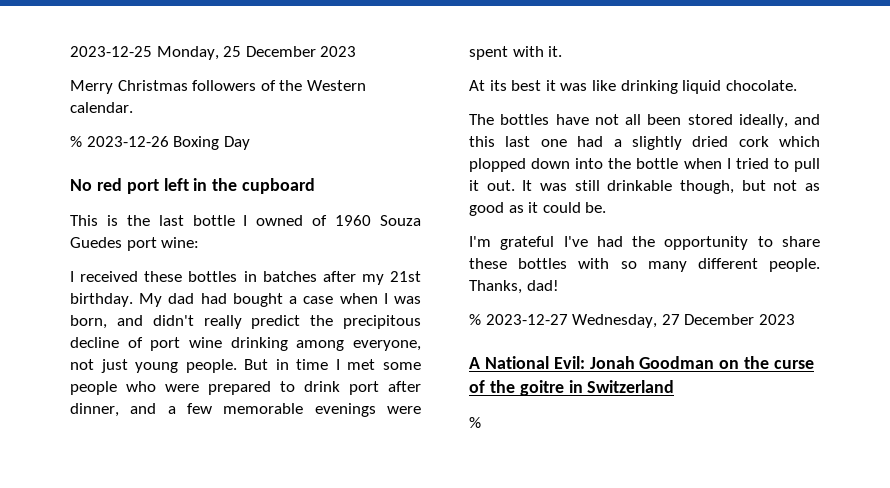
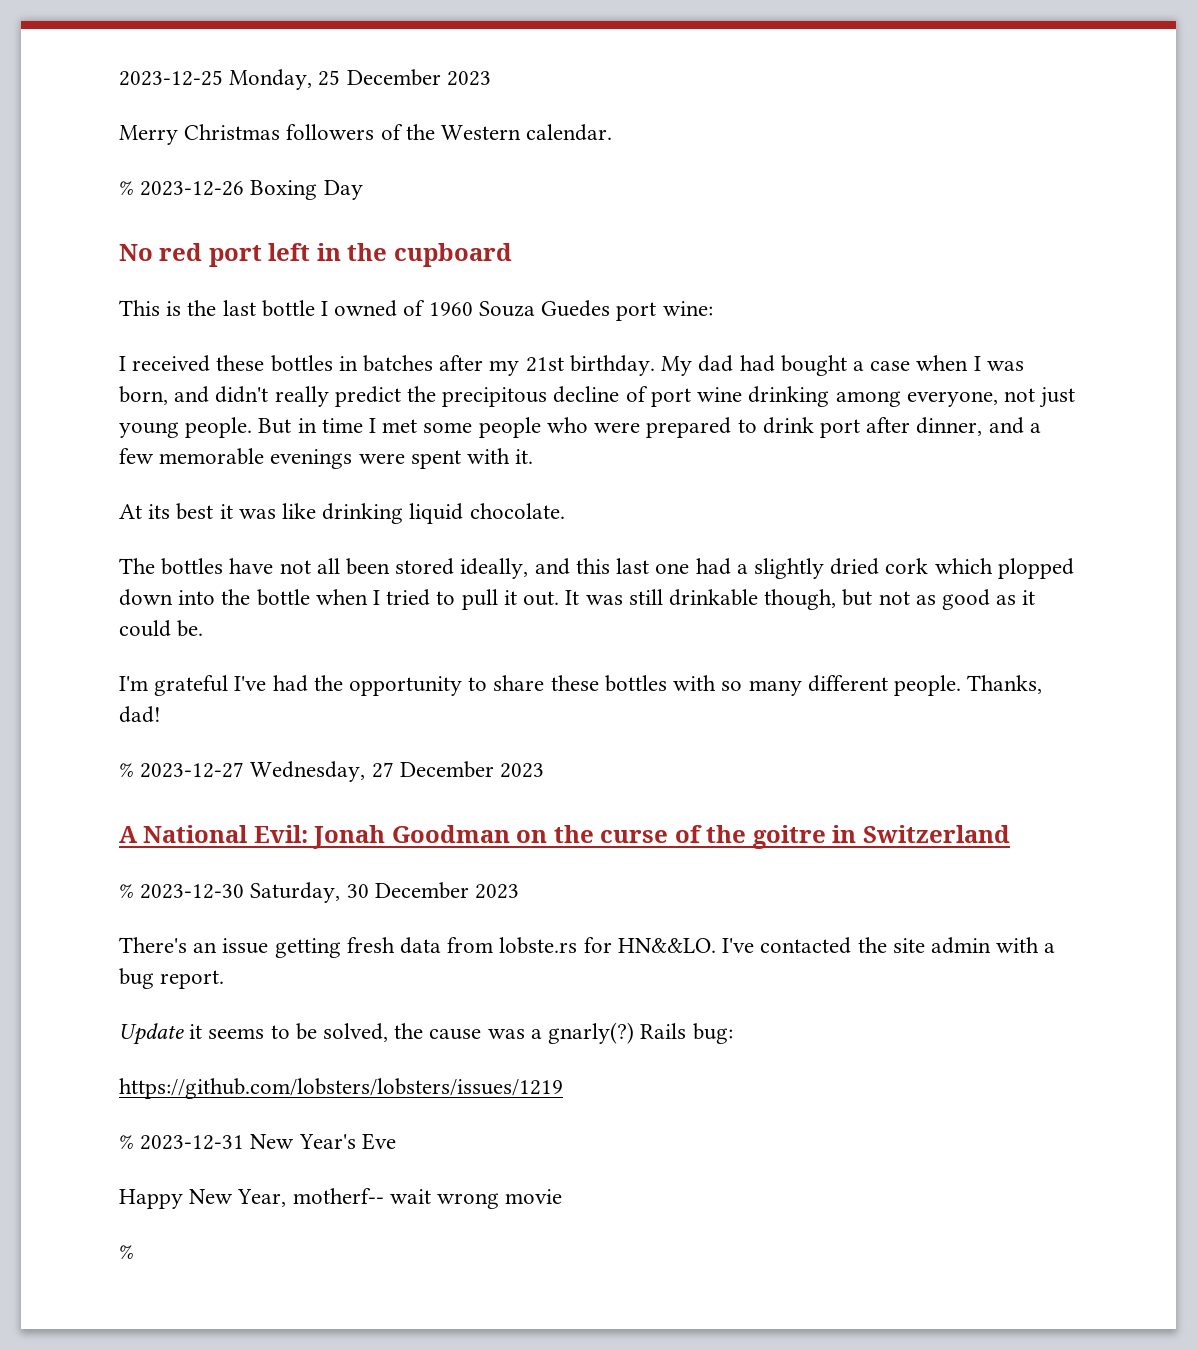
(675, 386) none -> [119,882,520,903] [119,937,1056,958] [119,968,225,989] [119,1022,733,1045] [119,1078,563,1099] [119,1133,396,1150] [119,1188,563,1209] // % 2023-12-30 Saturday, 30 December 2023 // There's an issue getting fresh data from lobste.rs for HN&&LO. I've contacted the site admin with a bug report. // Update it seems to be solved, the cause was a gnarly(?) Rails bug: // https://github.com/lobsters/lobsters/issues/1219 // % 2023-12-31 New Year's Eve // Happy New Year, motherf-- wait wrong movie

